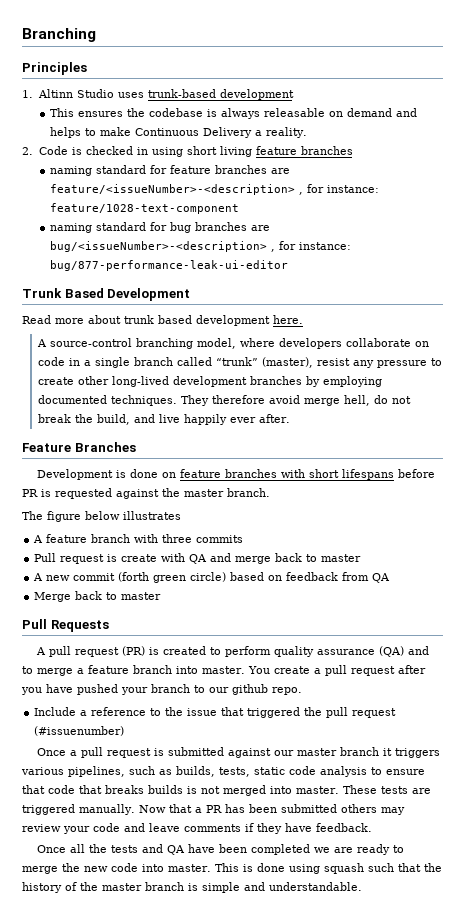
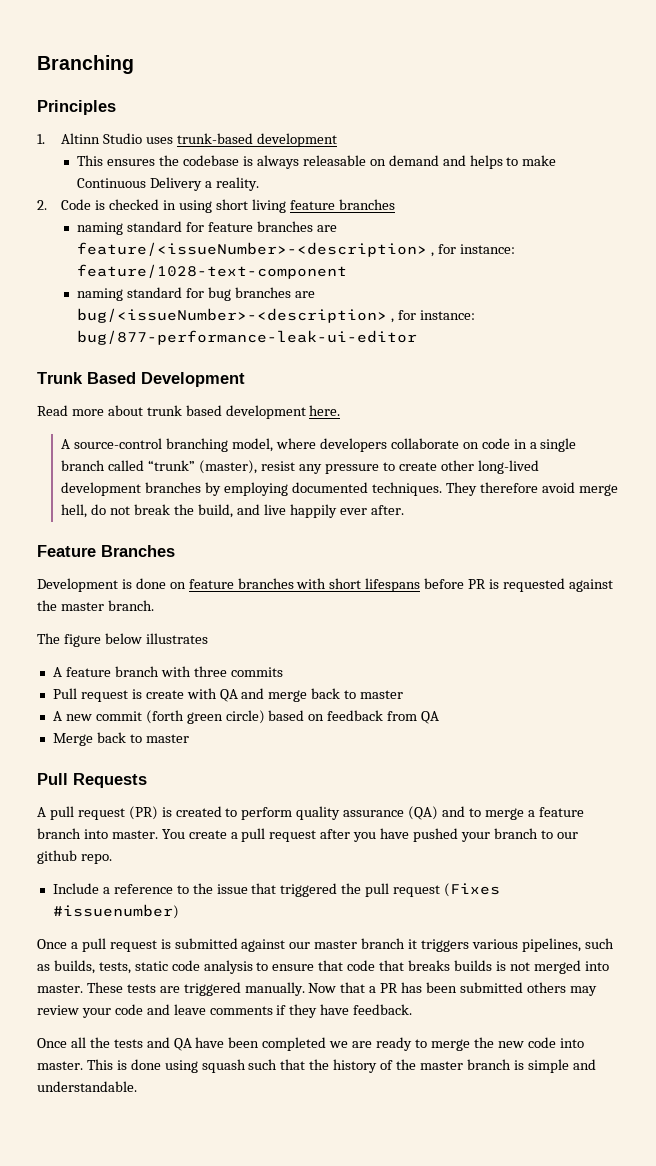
[34,726,125,736] (#issuenumber) -> [444,883,501,897] [52,904,179,919] (Fixes #issuenumber)

